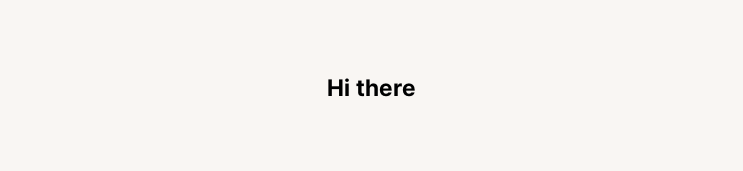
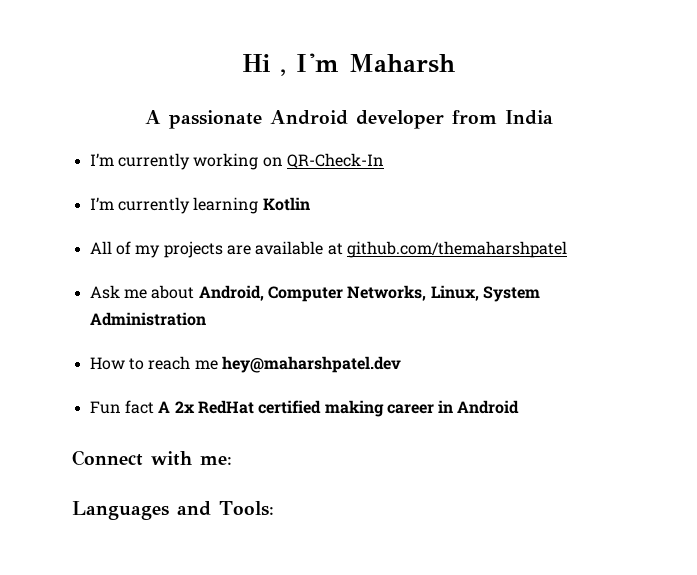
[356,79,417,97] there -> [280,53,455,76] [144,110,553,129] [89,153,384,170] [89,197,310,214] [89,241,567,258] [89,285,540,302] [89,312,206,326] [89,356,401,373] [89,400,520,417] [72,450,232,466] [72,501,274,520] , I'm Maharsh // A passionate Android developer from India // I’m currently working on QR-Check-In // I’m currently learning Kotlin // All of my projects are available at github.com/themaharshpatel // Ask me about Android, Computer Networks, Linux, System Administration // How to reach me hey@maharshpatel.dev // Fun fact A 2x RedHat certified making career in Android // Connect with me: // Languages and Tools:

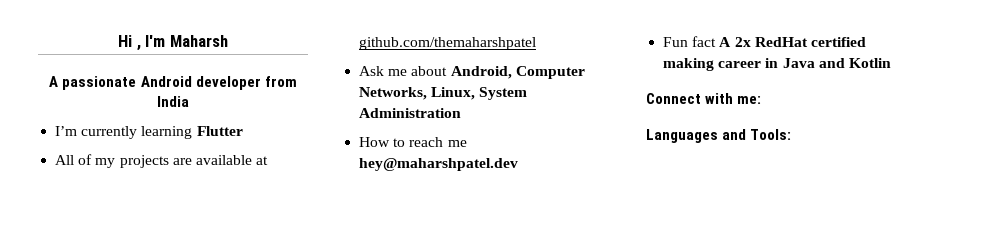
[89,153,384,170] // I’m currently working on QR-Check-In -> (189, 101) none
[262,197,310,211] Kotlin -> [196,126,243,136] Flutter
[457,400,520,414] Android -> [782,58,891,68] Java and Kotlin

